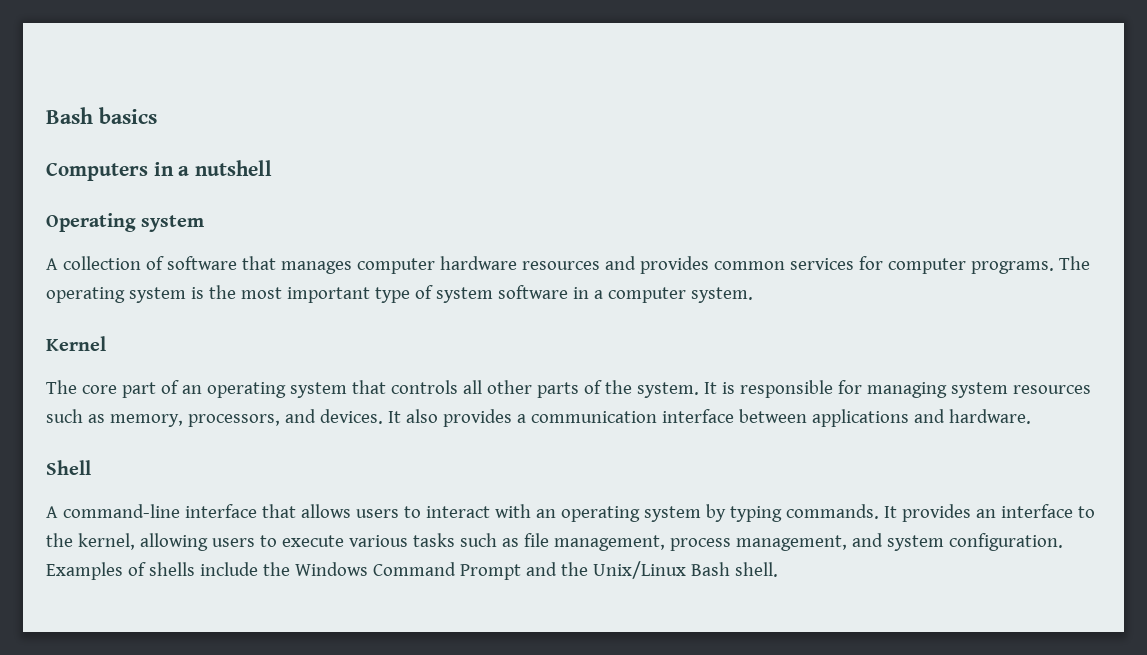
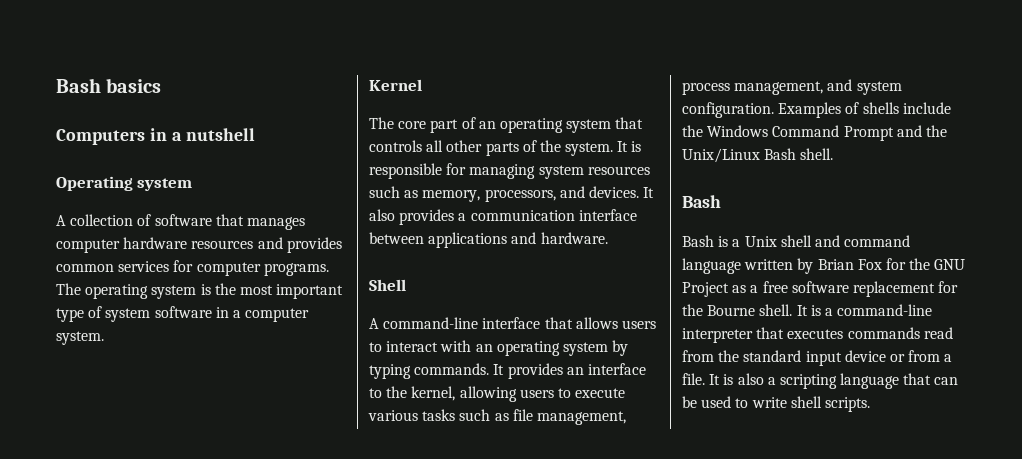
(778, 569) none -> [682,195,721,208] [682,235,911,247] [682,258,966,274] [682,281,959,297] [682,304,933,316] [682,327,953,343] [682,350,953,366] [682,373,959,389] [682,396,870,412] // Bash // Bash is a Unix shell and command language written by Brian Fox for the GNU Project as a free software replacement for the Bourne shell. It is a command-line interpreter that executes commands read from the standard input device or from a file. It is also a scripting language that can be used to write shell scripts.

